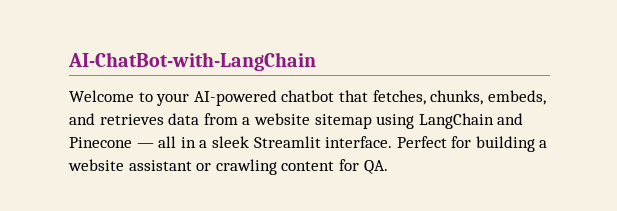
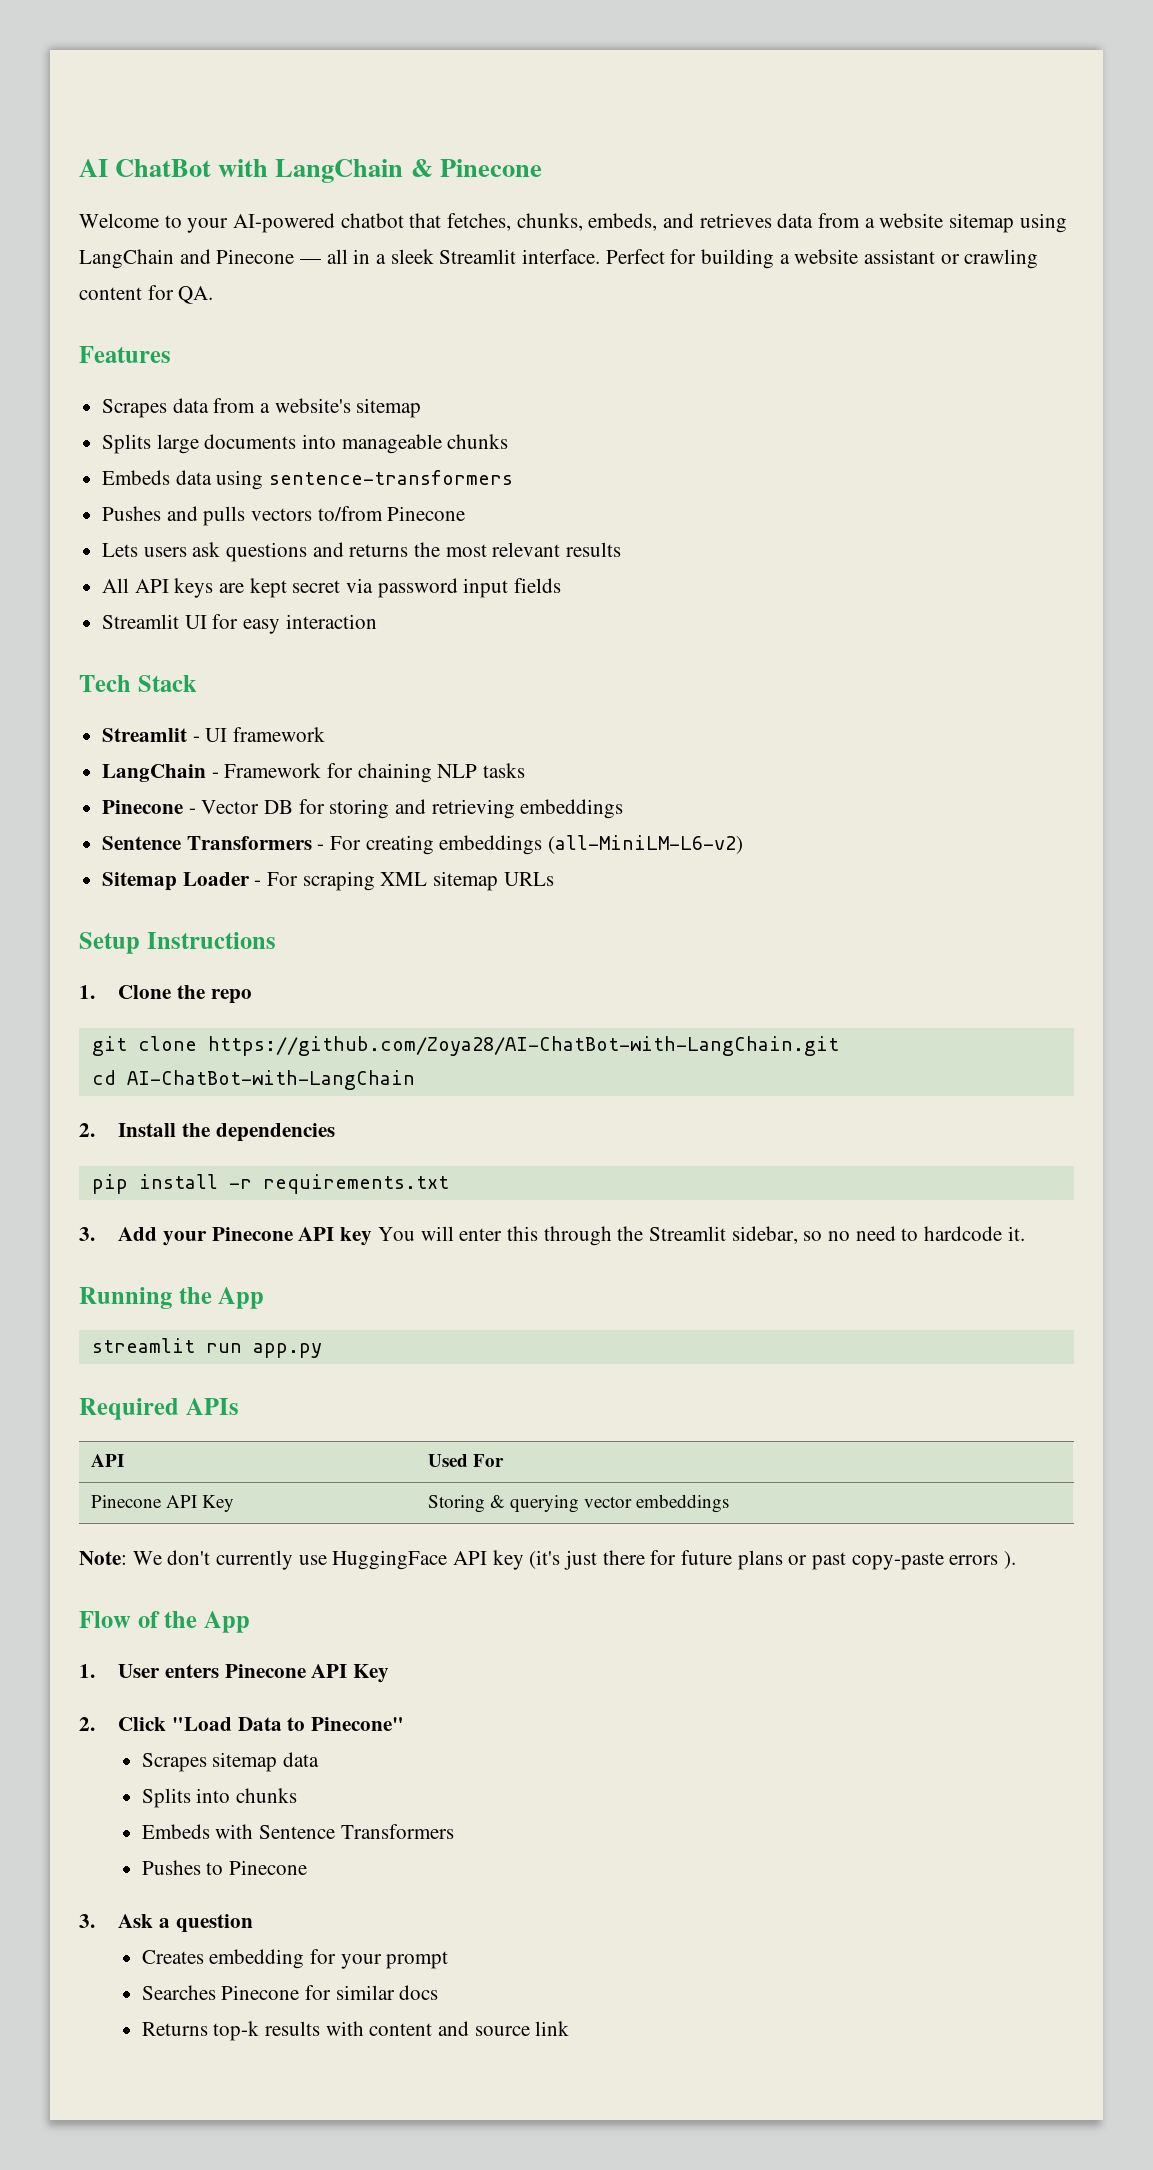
[68,52,316,71] AI-ChatBot-with-LangChain -> [79,159,542,183] AI ChatBot with LangChain & Pinecone
(388, 167) none -> [79,346,171,363] [102,398,422,418] [102,434,509,454] [102,470,514,490] [102,506,466,526] [102,542,622,562] [102,578,562,598] [102,614,377,634] [79,675,197,692] [102,727,326,742] [102,763,526,783] [102,799,624,819] [102,835,744,855] [102,871,554,891] [79,932,276,954] [79,985,252,1004] [91,1036,839,1056] [91,1070,415,1090] [79,1123,335,1142] [91,1174,449,1194] [79,1226,1025,1246] [79,1287,265,1309] [91,1338,322,1358] [79,1398,239,1420] [90,1454,125,1467] [427,1454,504,1467] [90,1495,234,1512] [427,1494,730,1513] [79,1550,1017,1570] [79,1611,250,1633] [79,1664,390,1683] [79,1717,405,1731] [141,1752,319,1772] [141,1788,297,1808] [141,1824,454,1839] [141,1860,307,1875] [79,1914,253,1933] [141,1949,449,1969] [141,1985,439,2000] [141,2021,570,2041] // Features // Scrapes data from a website's sitemap // Splits large documents into manageable chunks // Embeds data using sentence-transformers // Pushes and pulls vectors to/from Pinecone // Lets users ask questions and returns the most relevant results // All API keys are kept secret via password input fields // Streamlit UI for easy interaction // Tech Stack // Streamlit - UI framework // LangChain - Framework for chaining NLP tasks // Pinecone - Vector DB for storing and retrieving embeddings // Sentence Transformers - For creating embeddings (all-MiniLM-L6-v2) // Sitemap Loader - For scraping XML sitemap URLs // Setup Instructions // 1. Clone the repo // git clone https://github.com/Zoya28/AI-ChatBot-with-LangChain.git // cd AI-ChatBot-with-LangChain // 2. Install the dependencies // pip install -r requirements.txt // 3. Add your Pinecone API key You will enter this through the Streamlit sidebar, so no need to hardcode it. // Running the App // streamlit run app.py // Required APIs // API | Used For // Pinecone API Key | Storing & querying vector embeddings // Note: We don't currently use HuggingFace API key (it's just there for future plans or past copy-paste errors ). // Flow of the App // 1. User enters Pinecone API Key // 2. Click "Load Data to Pinecone" // Scrapes sitemap data // Splits into chunks // Embeds with Sentence Transformers // Pushes to Pinecone // 3. Ask a question // Creates embedding for your prompt // Searches Pinecone for similar docs // Returns top-k results with content and source link

